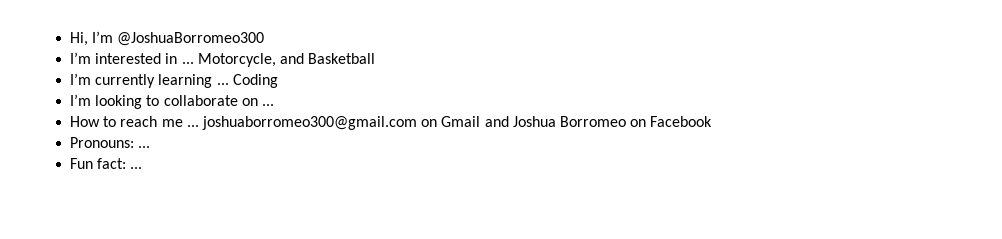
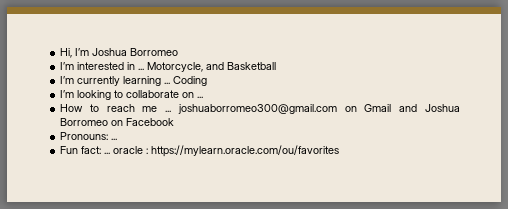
[117,32,265,46] @JoshuaBorromeo300 -> [92,48,179,56] Joshua Borromeo
(143, 168) none -> [113,145,340,157] oracle : https://mylearn.oracle.com/ou/favorites

